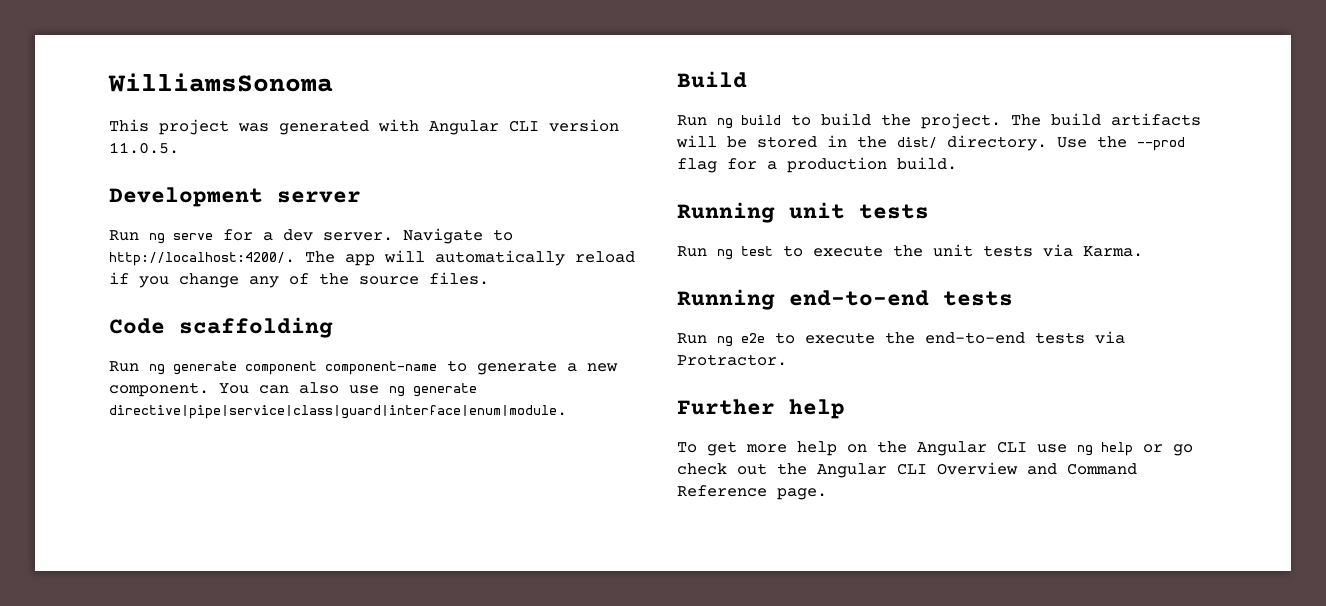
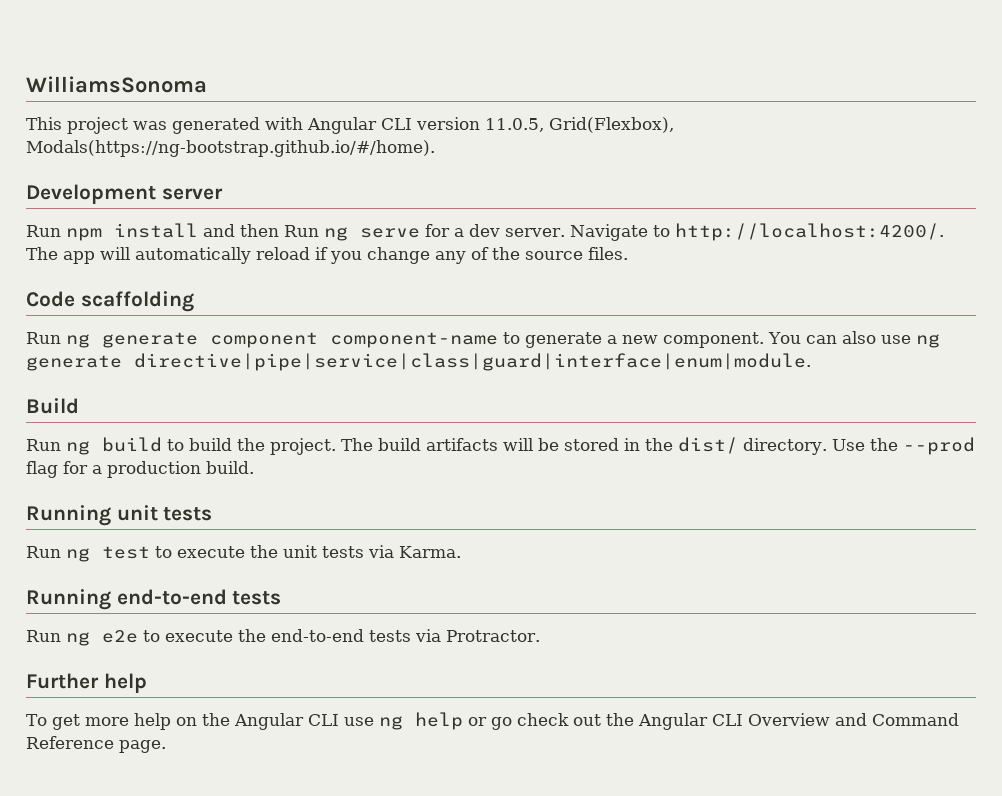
[109,142,179,154] 11.0.5. -> [485,117,674,133] [26,140,435,157] 11.0.5, Grid(Flexbox), Modals(https://ng-bootstrap.github.io/#/home).
(139, 235) none -> [66,223,319,241] npm install and then Run

